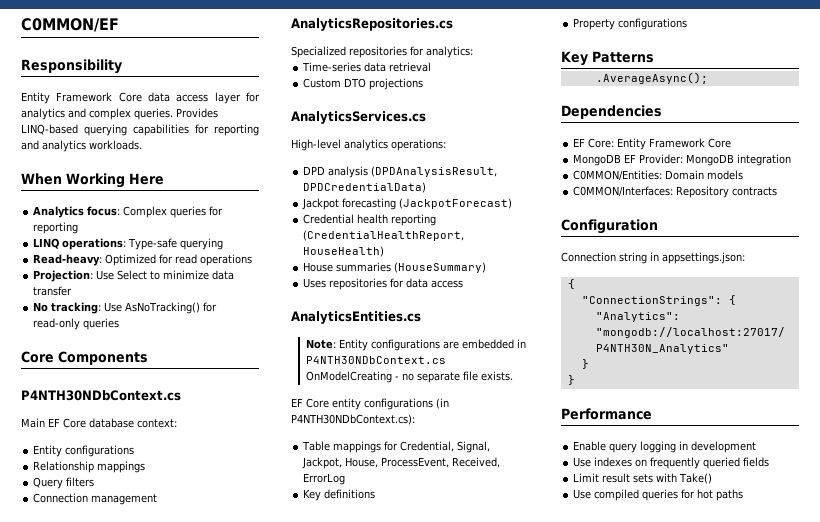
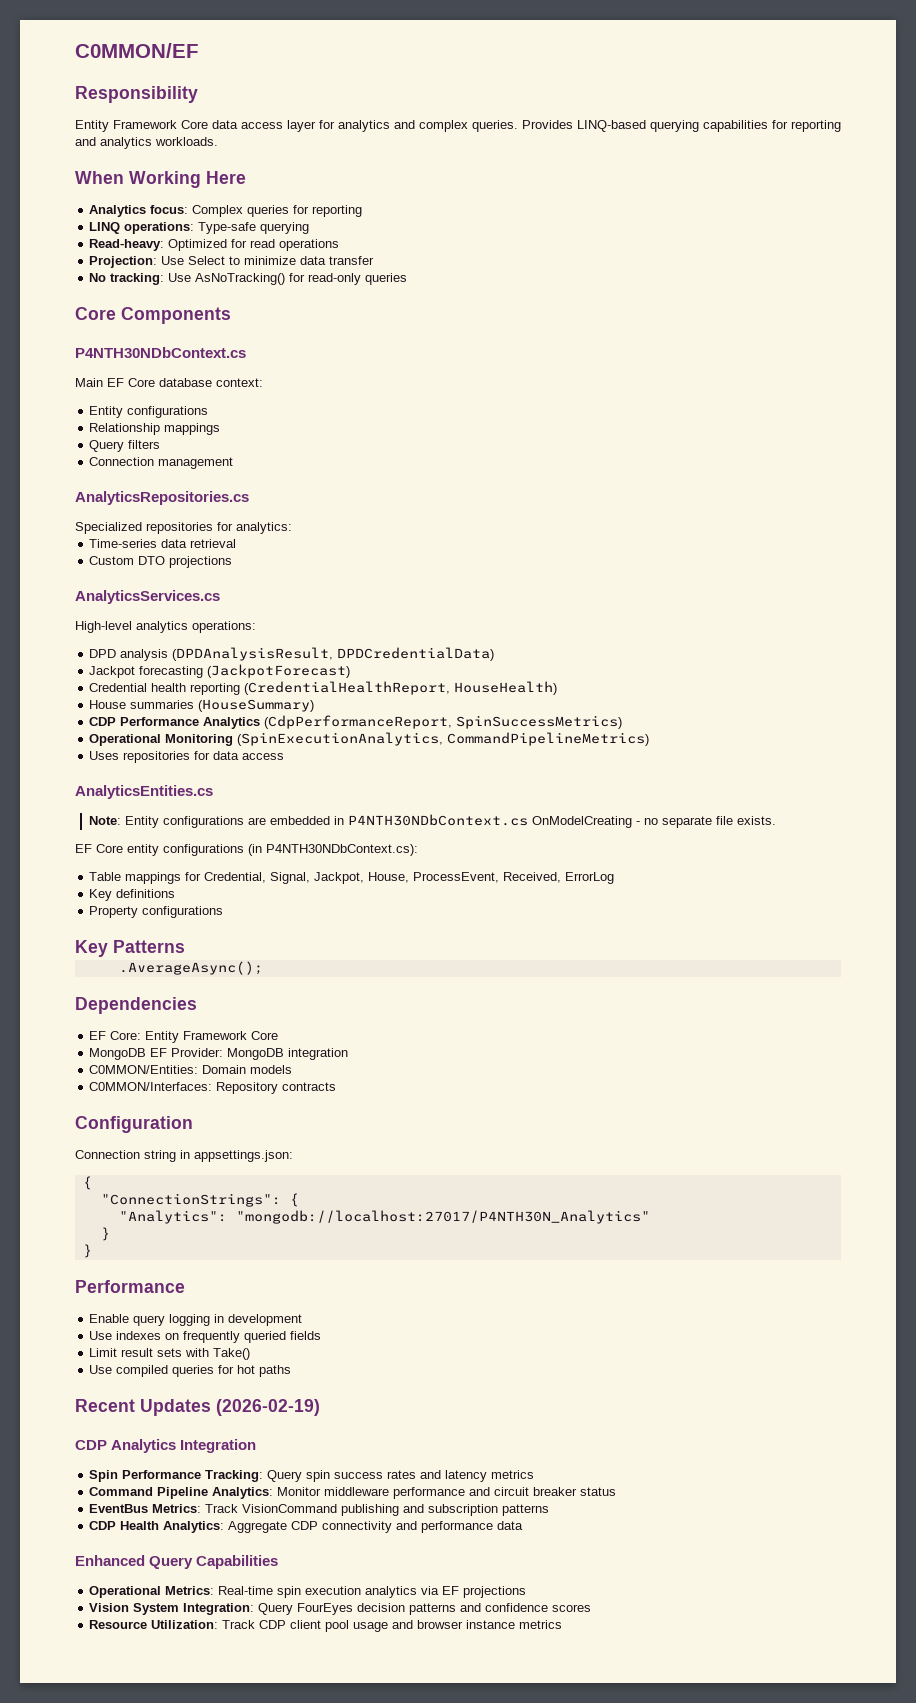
(487, 267) none -> [89,715,623,729] [89,732,650,746] // CDP Performance Analytics (CdpPerformanceReport, SpinSuccessMetrics) // Operational Monitoring (SpinExecutionAnalytics, CommandPipelineMetrics)
(744, 495) none -> [75,1399,320,1416] [75,1439,257,1453] [89,1470,535,1482] [89,1487,617,1499] [89,1504,550,1516] [89,1521,524,1533] [75,1555,279,1569] [89,1586,527,1598] [89,1603,592,1615] [89,1620,563,1632] // Recent Updates (2026-02-19) // CDP Analytics Integration // Spin Performance Tracking: Query spin success rates and latency metrics // Command Pipeline Analytics: Monitor middleware performance and circuit breaker status // EventBus Metrics: Track VisionCommand publishing and subscription patterns // CDP Health Analytics: Aggregate CDP connectivity and performance data // Enhanced Query Capabilities // Operational Metrics: Real-time spin execution analytics via EF projections // Vision System Integration: Query FourEyes decision patterns and confidence scores // Resource Utilization: Track CDP client pool usage and browser instance metrics

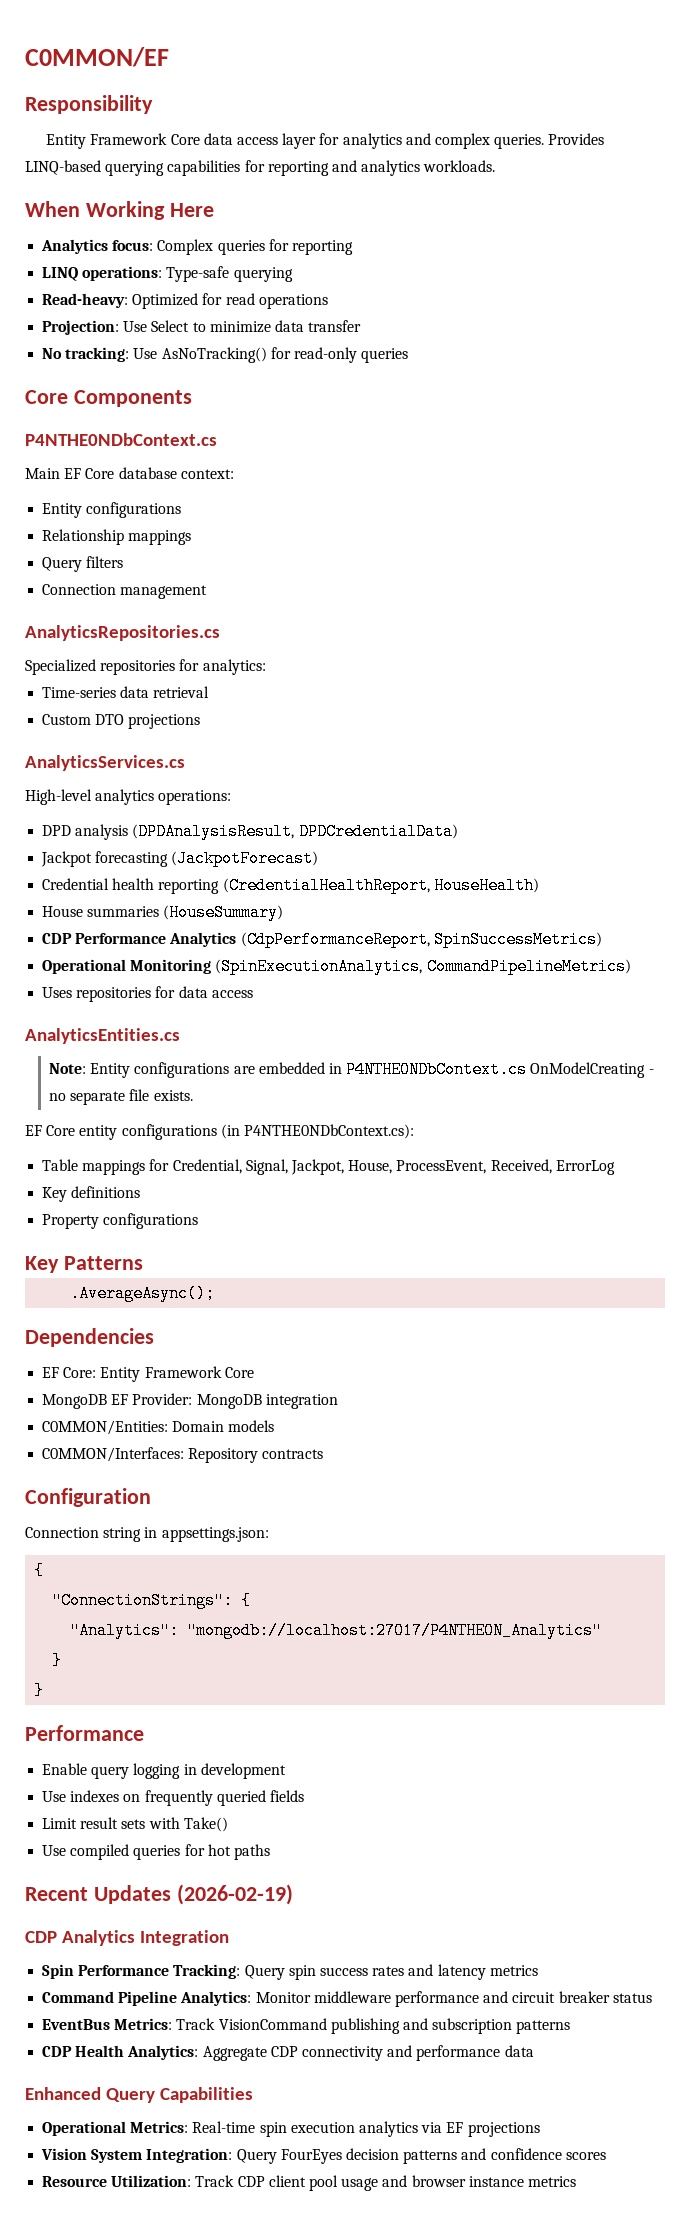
[75,347,246,358] P4NTH30NDbContext.cs -> [25,433,217,446] P4NTHE0NDbContext.cs
[348,814,529,826] P4NTH30NDbContext.cs -> [346,1061,528,1078] P4NTHE0NDbContext.cs
[266,844,418,856] P4NTH30NDbContext.cs): -> [243,1124,414,1139] P4NTHE0NDbContext.cs):
[235,1210,650,1224] "mongodb://localhost:27017/P4NTH30N_Analytics" -> [187,1622,603,1639] "mongodb://localhost:27017/P4NTHE0N_Analytics"

